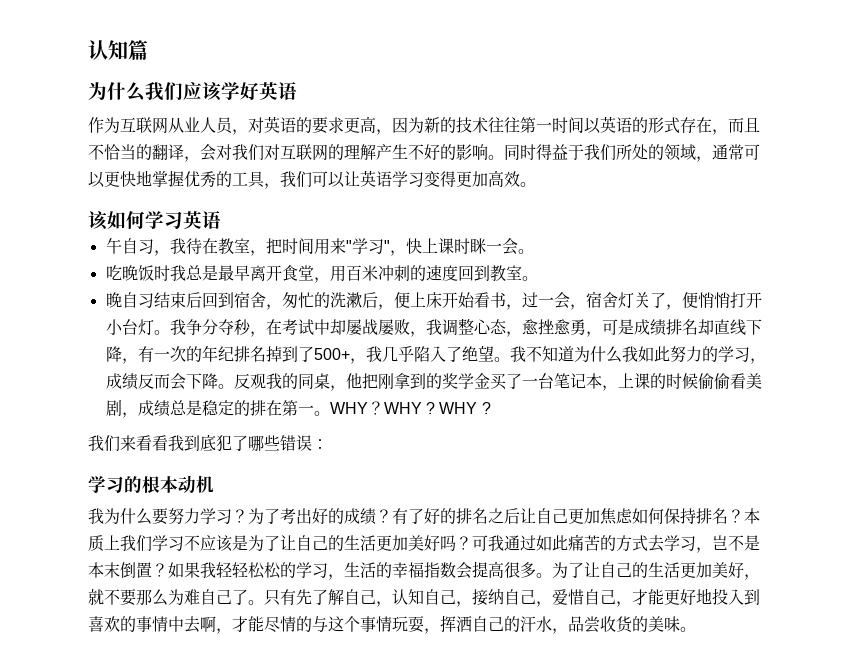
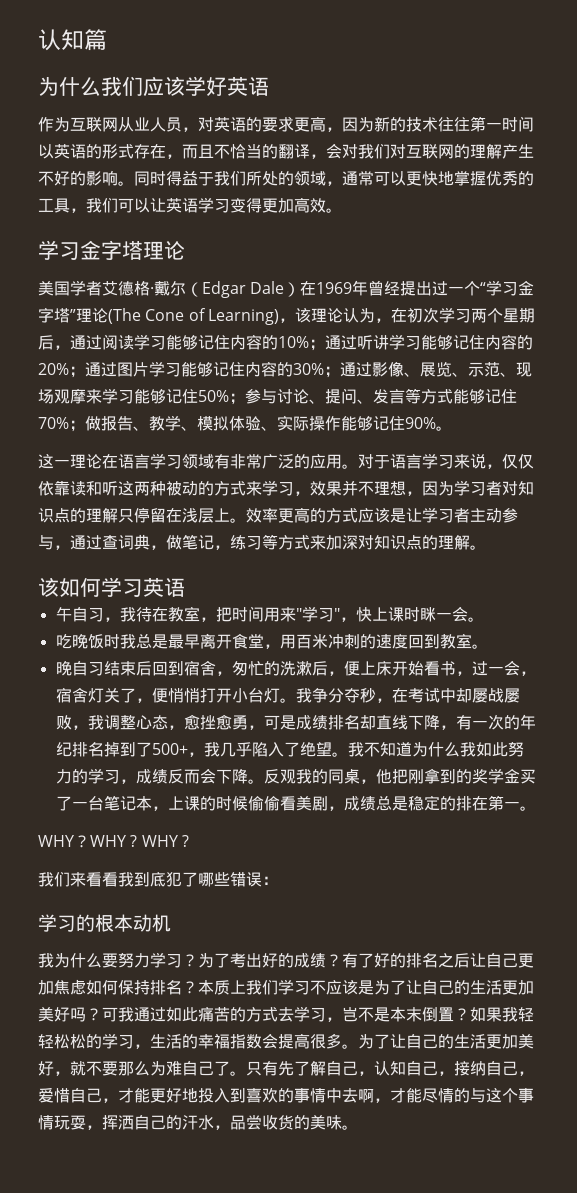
(536, 184) none -> [38,240,185,260] [38,280,535,298] [38,307,535,325] [38,334,533,351] [38,361,532,378] [38,388,517,405] [38,415,452,432] [38,453,534,469] [38,480,534,496] [38,507,518,523] [38,534,486,550] // 学习金字塔理论 // 美国学者艾德格·戴尔（Edgar Dale）在1969年曾经提出过一个“学习金字塔”理论(The Cone of Learning)，该理论认为，在初次学习两个星期后，通过阅读学习能够记住内容的10%；通过听讲学习能够记住内容的20%；通过图片学习能够记住内容的30%；通过影像、展览、示范、现场观摩来学习能够记住50%；参与讨论、提问、发言等方式能够记住70%；做报告、教学、模拟体验、实际操作能够记住90%。 // 这一理论在语言学习领域有非常广泛的应用。对于语言学习来说，仅仅依靠读和听这两种被动的方式来学习，效果并不理想，因为学习者对知识点的理解只停留在浅层上。效率更高的方式应该是让学习者主动参与，通过查词典，做笔记，练习等方式来加深对知识点的理解。
(330, 413) none -> (536, 808) //

